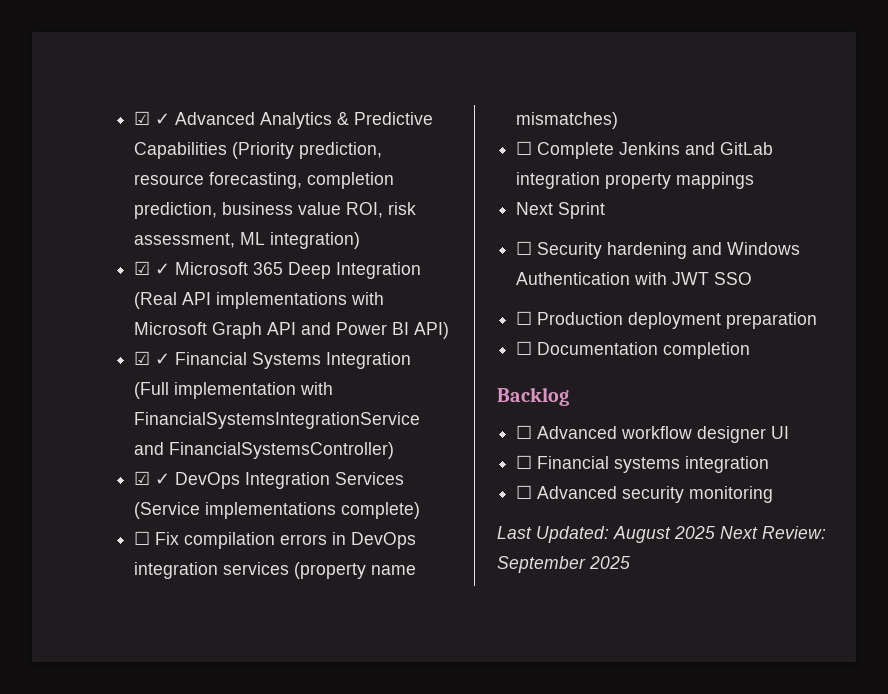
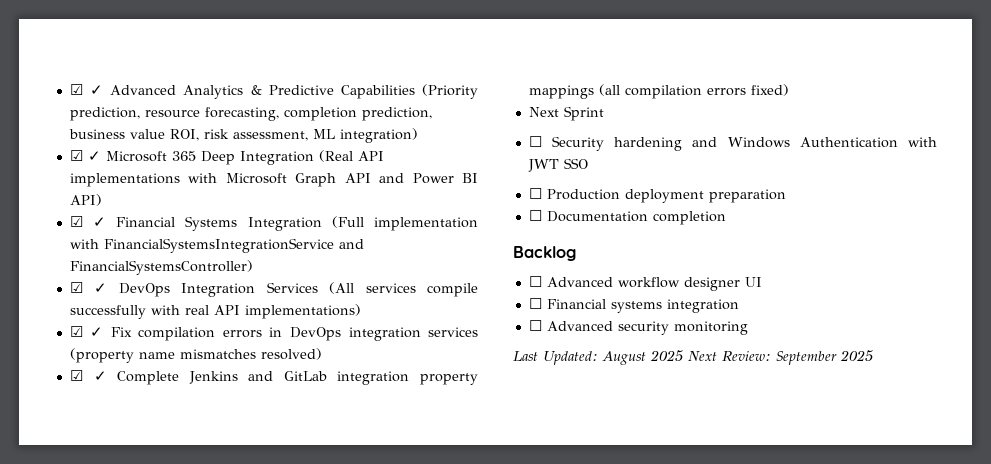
[134,502,421,519] [134,531,151,545] (Service implementations complete) // ☐ -> [329,282,479,297] [69,304,361,319] [69,326,104,337] (All services compile successfully with real API implementations) // ☑ ✓
[516,112,619,129] [516,141,533,155] mismatches) // ☐ -> [179,348,322,360] [69,370,107,381] mismatches resolved) // ☑ ✓
(755, 180) none -> [598,84,789,99] (all compilation errors fixed)

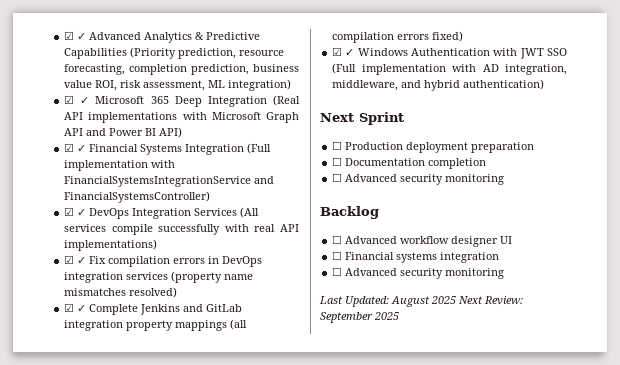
[528,106,604,121] [528,136,718,151] Next Sprint // ☐ Security hardening and -> [332,47,355,56] ☑ ✓
(588, 163) none -> [332,63,567,75] [332,79,545,91] [320,112,404,125] (Full implementation with AD integration, middleware, and hybrid authentication) // Next Sprint
(726, 218) none -> [332,173,505,185] // ☐ Advanced security monitoring

